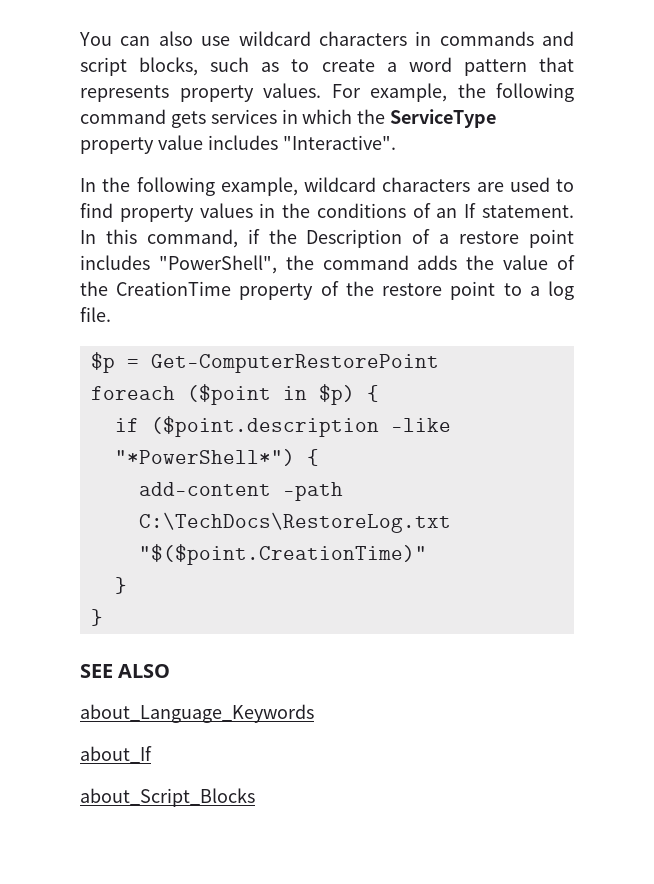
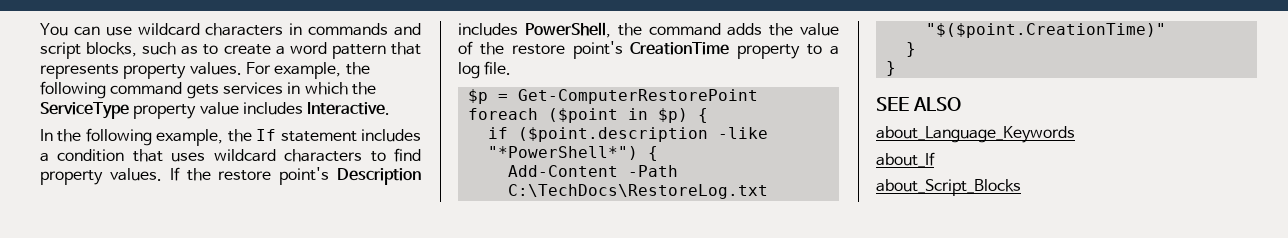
[158,31,193,46] also -> (100, 31) none
[282,135,396,150] "Interactive". -> [307,102,391,115] Interactive.
[304,177,574,192] [80,203,574,222] [80,229,575,248] [80,255,277,274] wildcard characters are used to find property values in the conditions of an If statement. In this command, if the Description of a restore point includes "PowerShell", -> [227,129,422,142] [40,148,421,162] [40,167,421,185] [458,22,611,38] the If statement includes a condition that uses wildcard characters to find property values. If the restore point's Description includes PowerShell,
[116,281,496,300] CreationTime property of the restore point -> [511,41,801,59] restore point's CreationTime property
[138,482,343,501] add-content -path -> [507,165,678,177] Add-Content -Path

